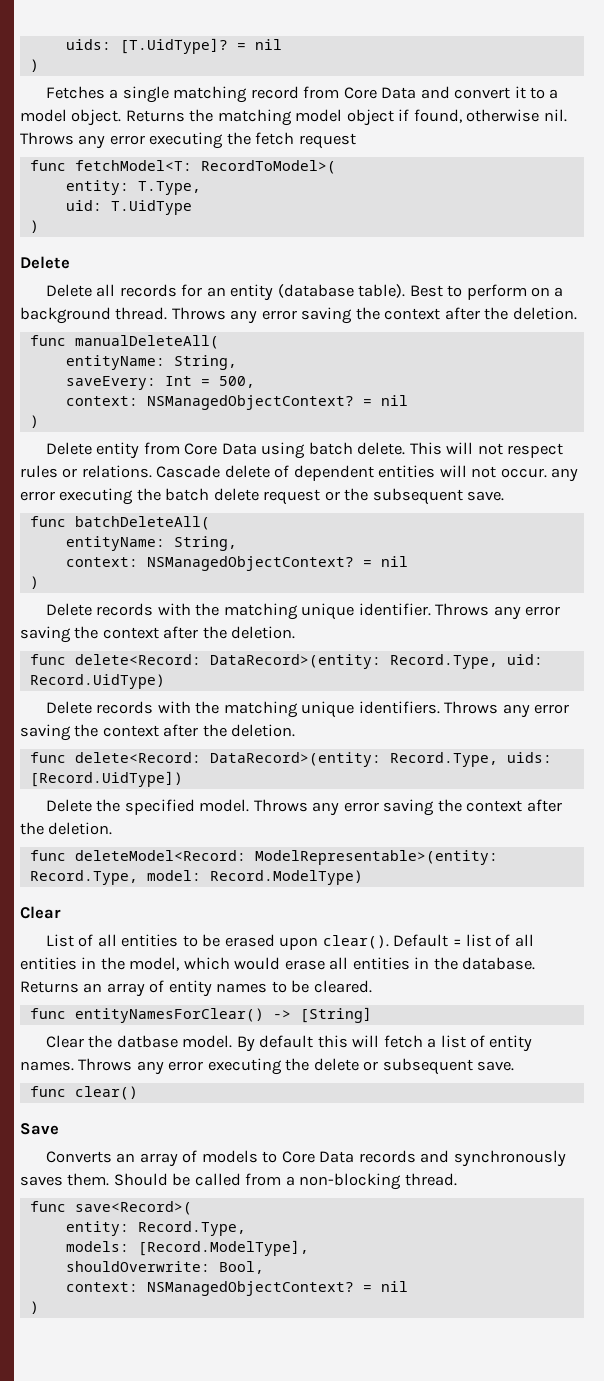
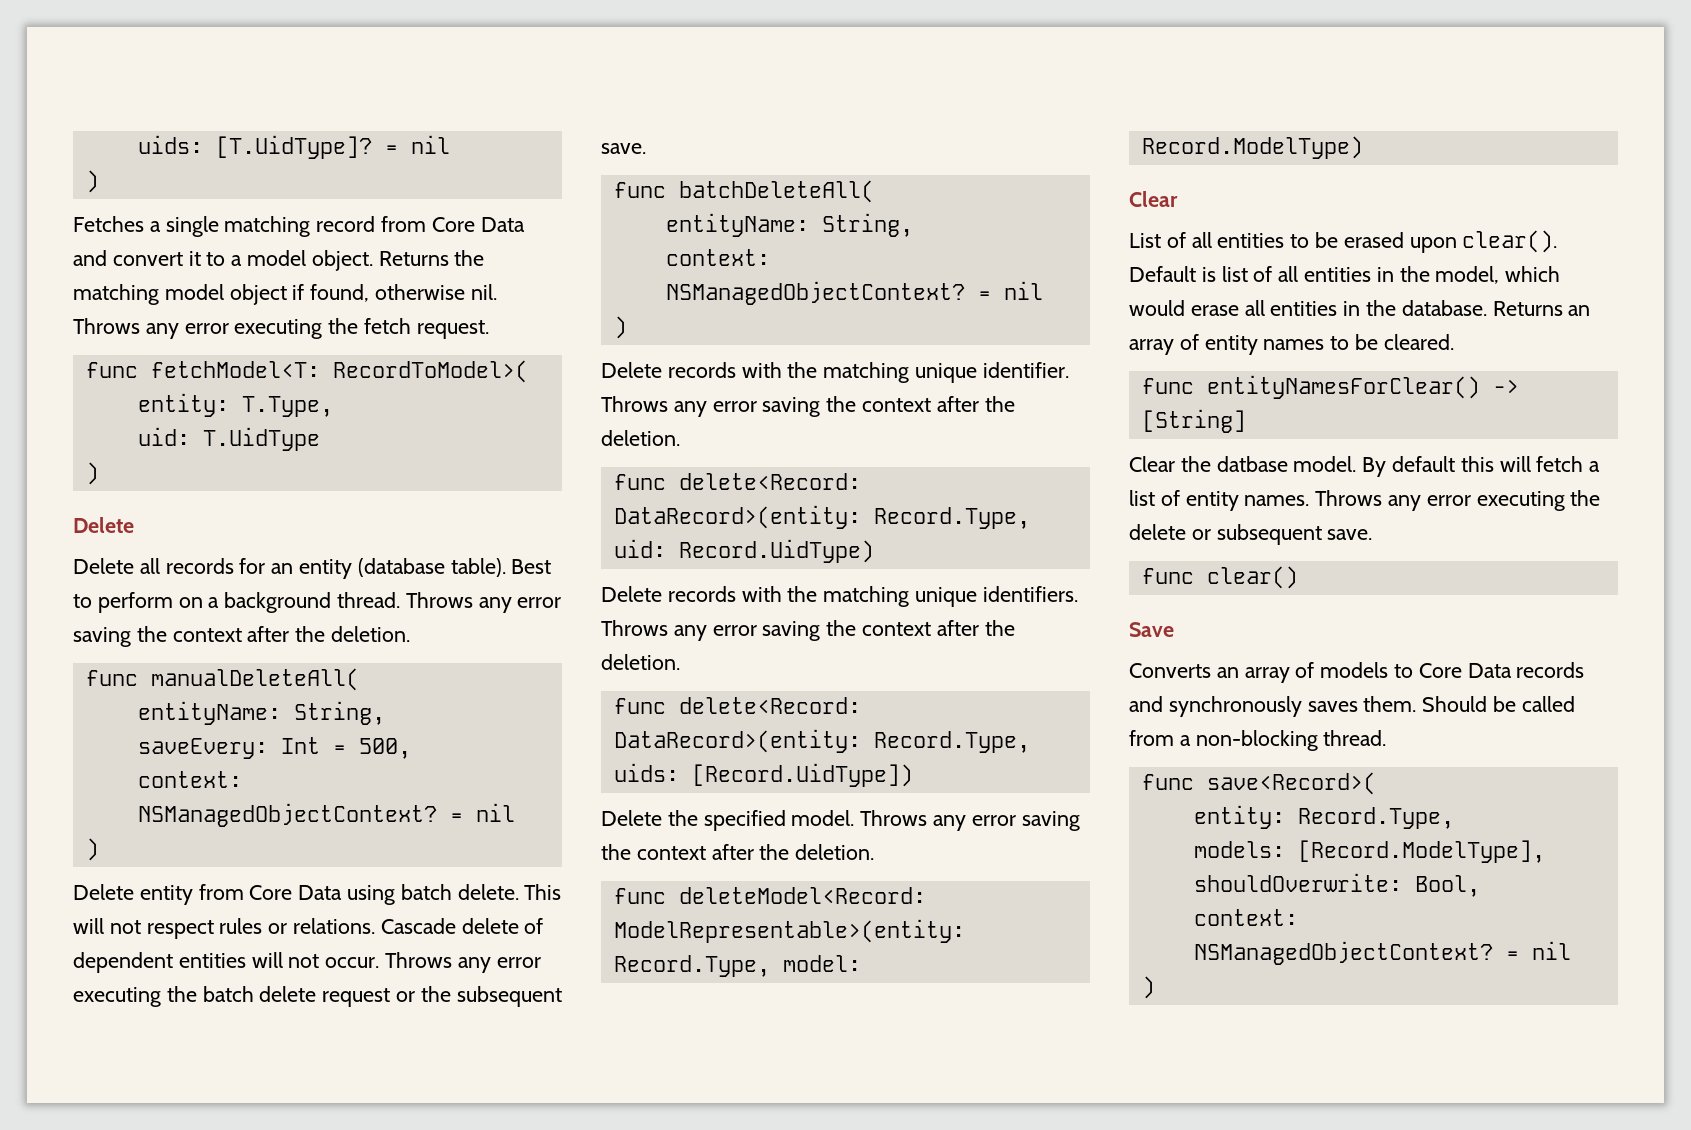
[298,133,356,149] request -> [416,320,489,339] request.
(547, 473) none -> [385,952,453,968] Throws
[452,939,462,946] = -> [1201,267,1216,282] is

